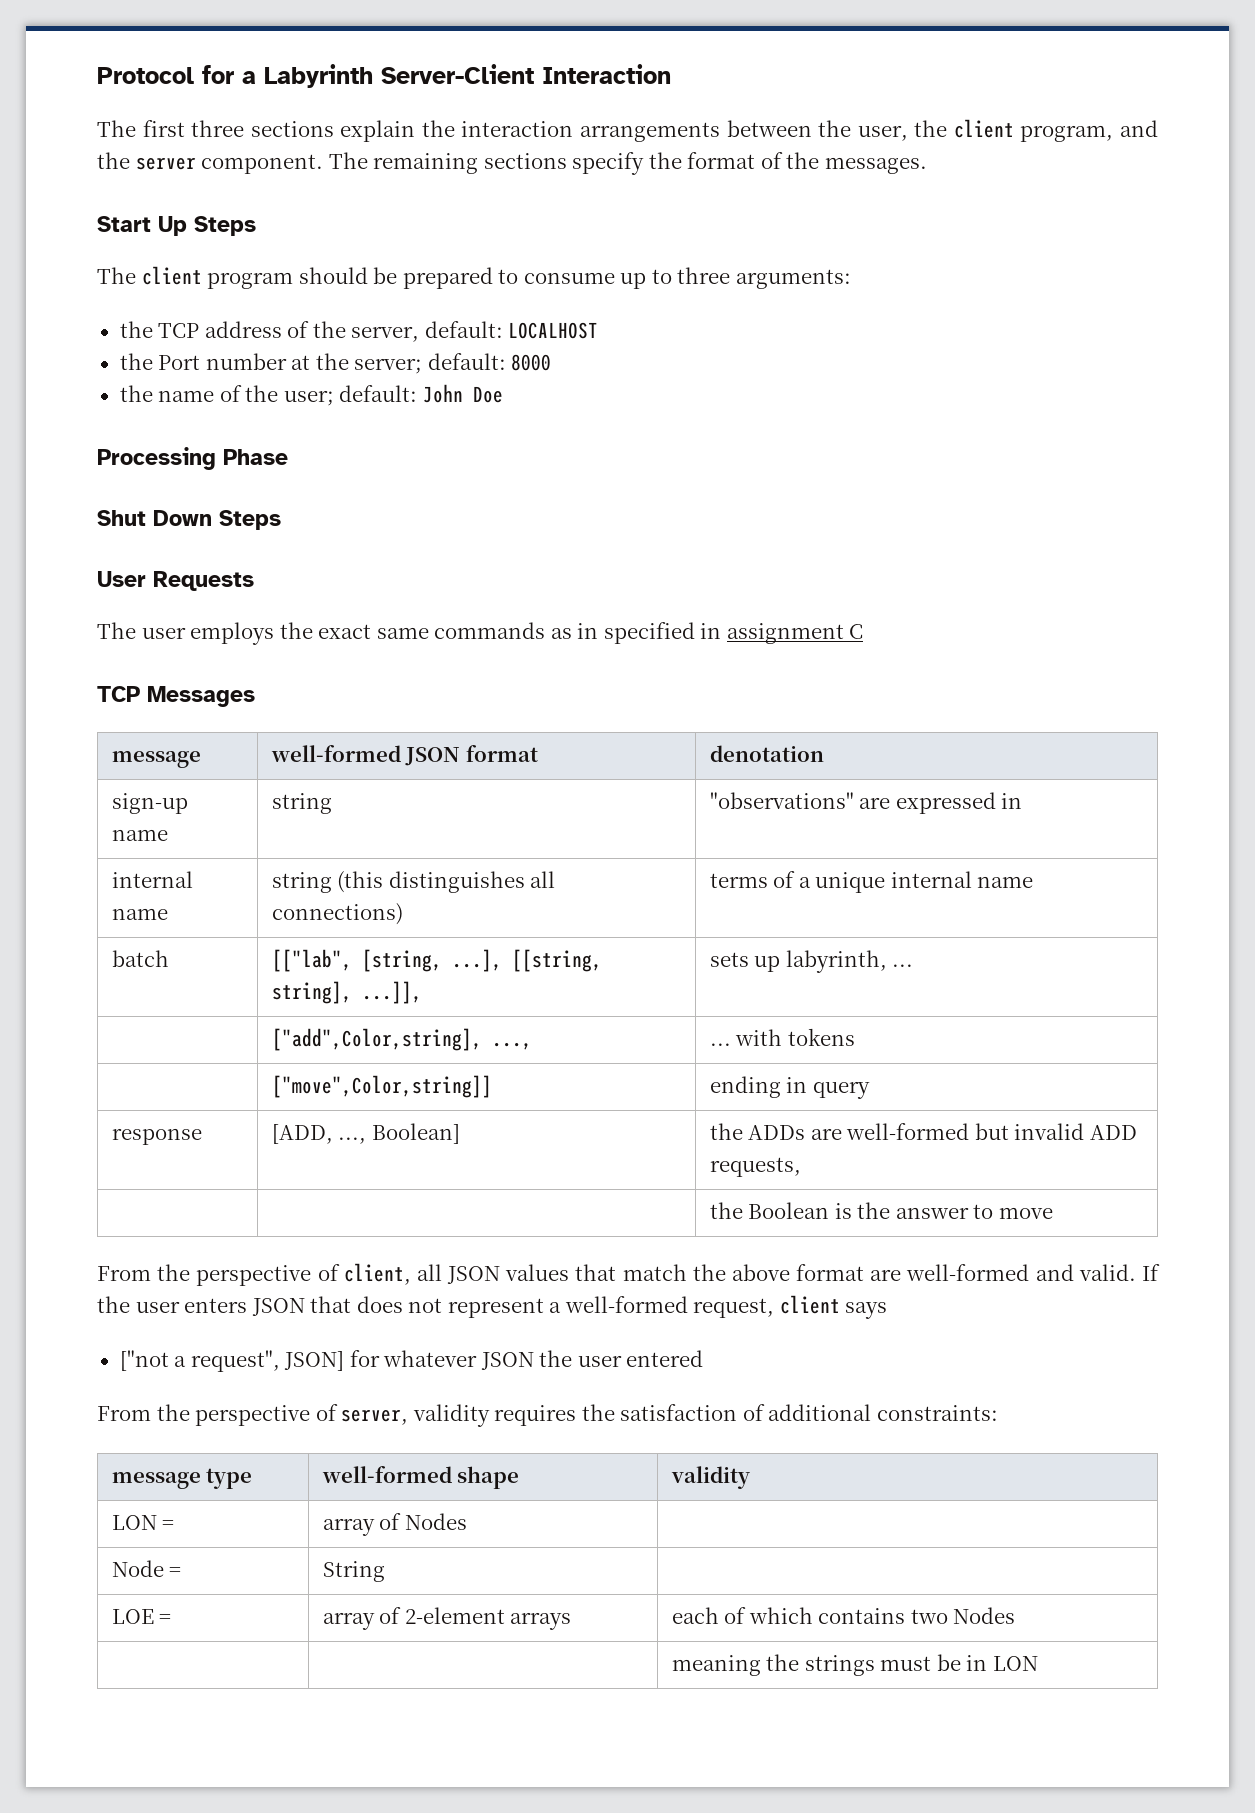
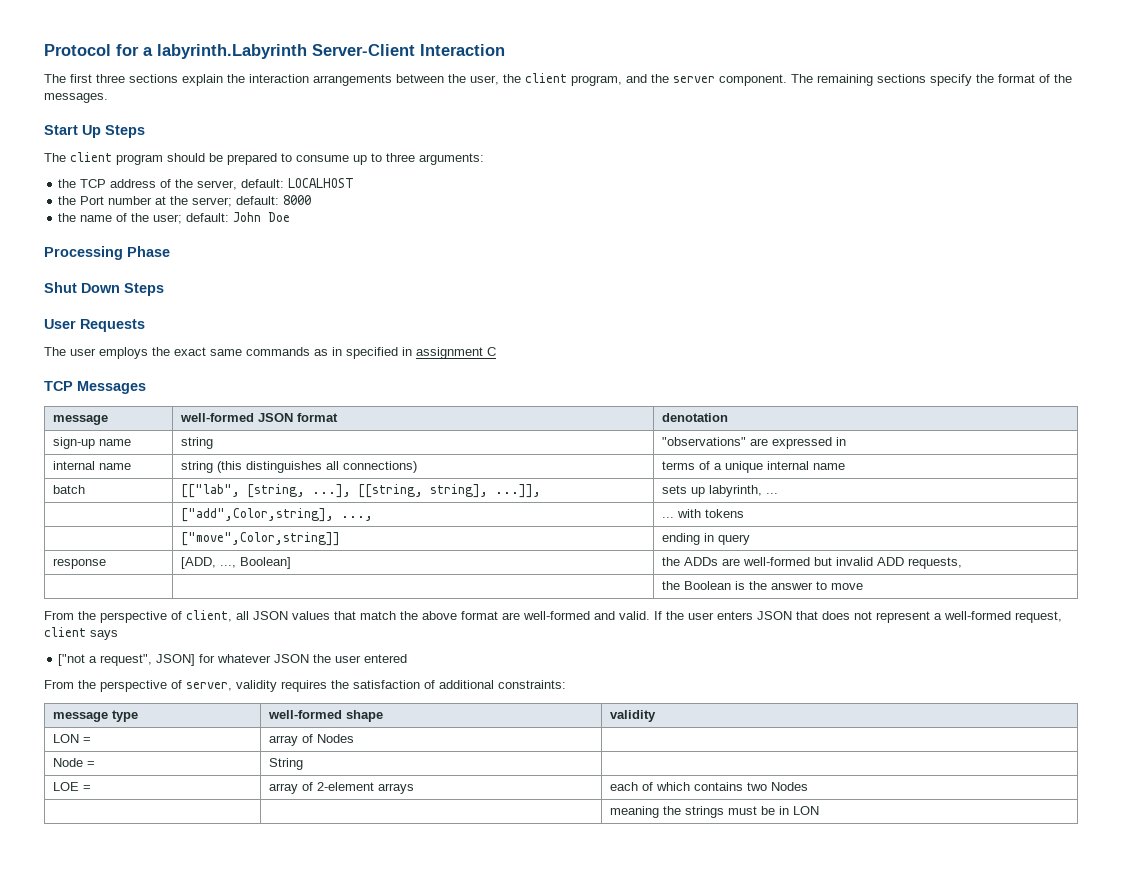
[264,64,373,88] Labyrinth -> [157,44,307,59] labyrinth.Labyrinth

